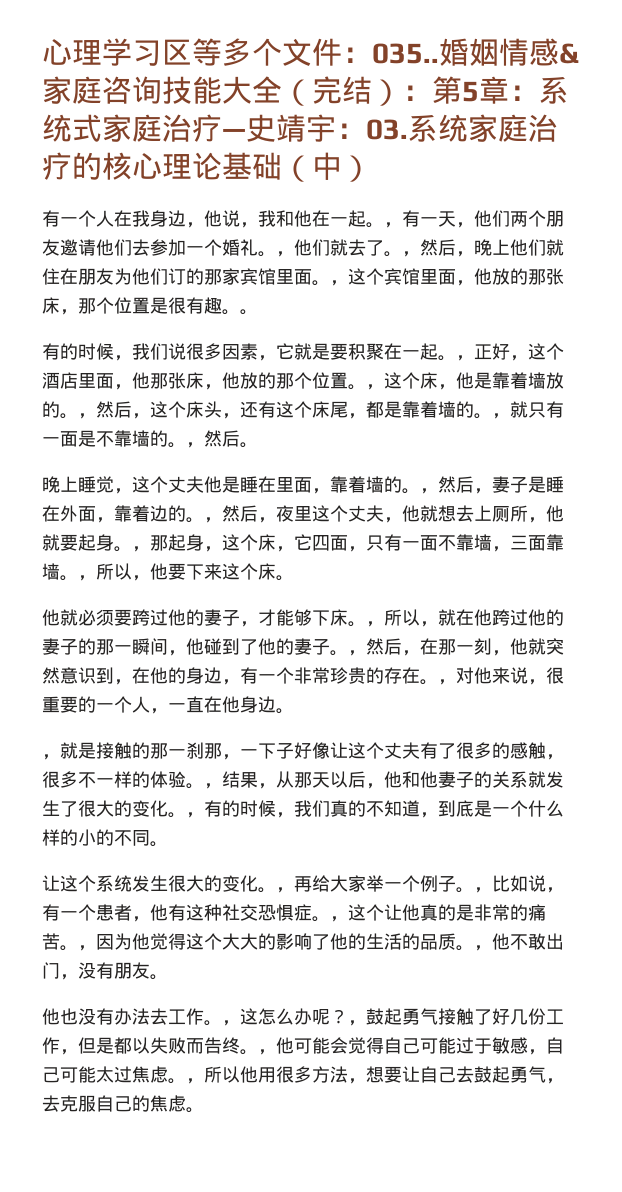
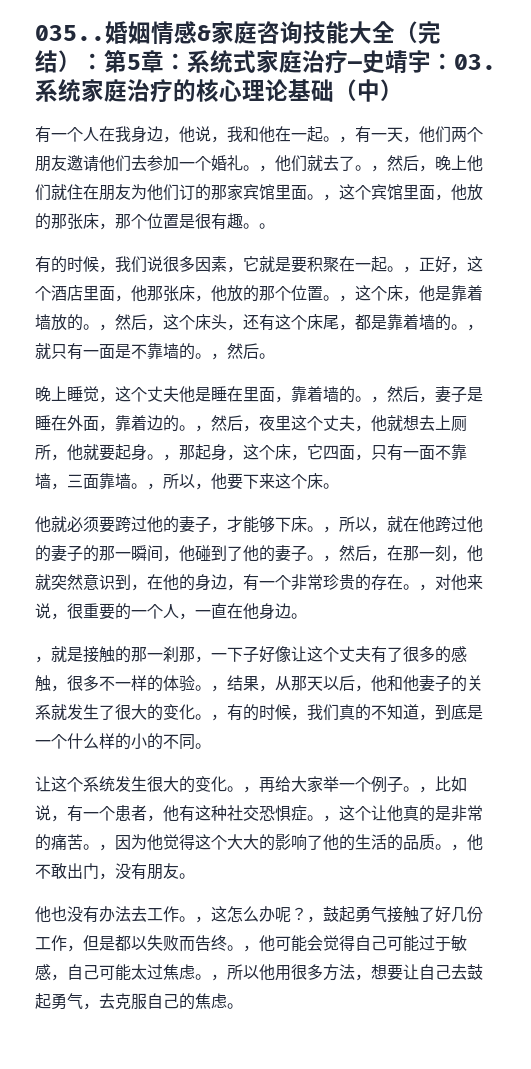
[42,38,372,66] 心理学习区等多个文件： -> (35, 33) none

